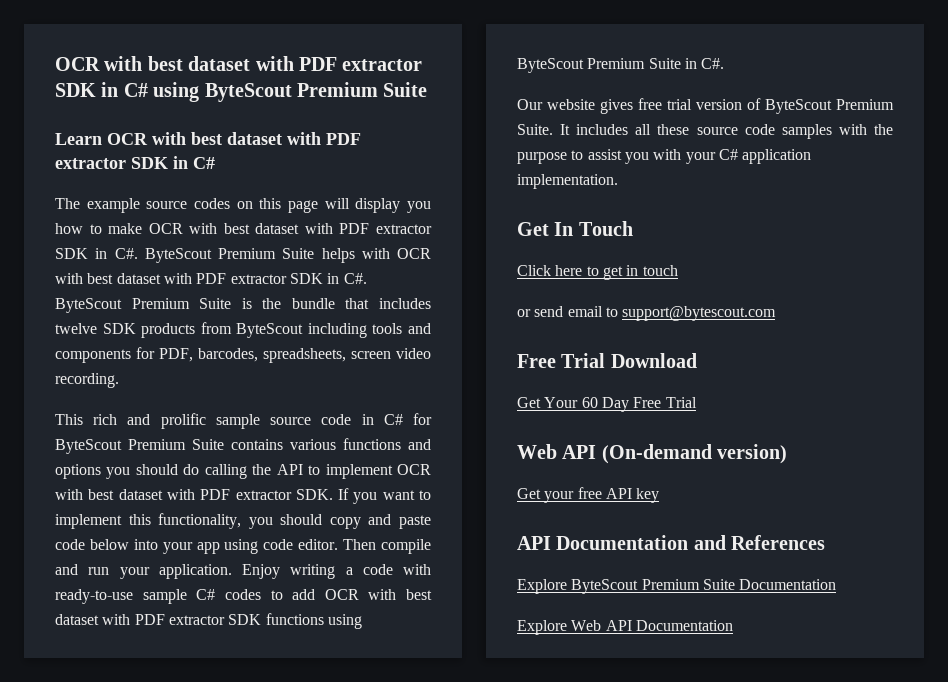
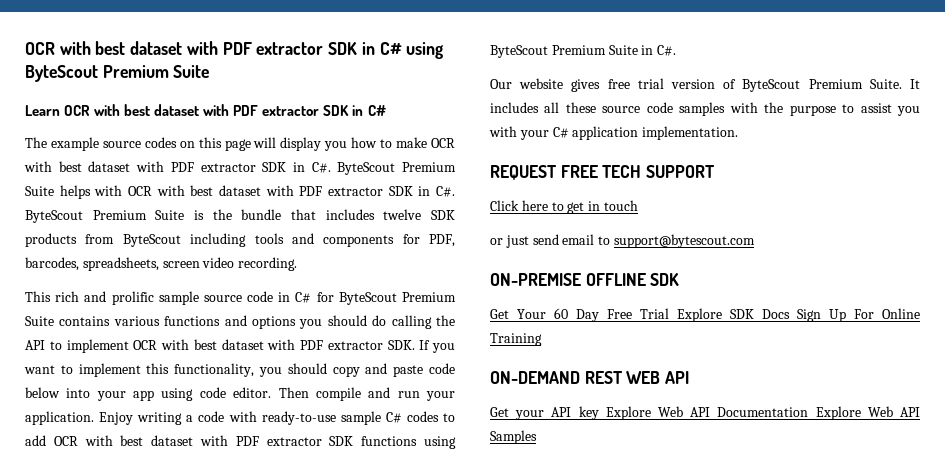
[517,221,633,236] Get In Touch -> [490,165,716,180] REQUEST FREE TECH SUPPORT
(531, 313) none -> [505,235,529,248] just
[517,353,697,368] Free Trial Download -> [490,273,680,286] ON-PREMISE OFFLINE SDK
[517,444,788,464] // Web API (On-demand version) -> [677,308,920,322] [490,333,542,346] [490,371,690,384] Explore SDK Docs Sign Up For Online Training // ON-DEMAND REST WEB API
[577,487,602,499] free -> (545, 415) none
[517,535,826,550] [517,579,837,594] [517,620,733,635] // API Documentation and References // Explore ByteScout Premium Suite Documentation // Explore Web API Documentation -> [605,406,920,420] [490,430,537,444] Explore Web API Documentation Explore Web API Samples

